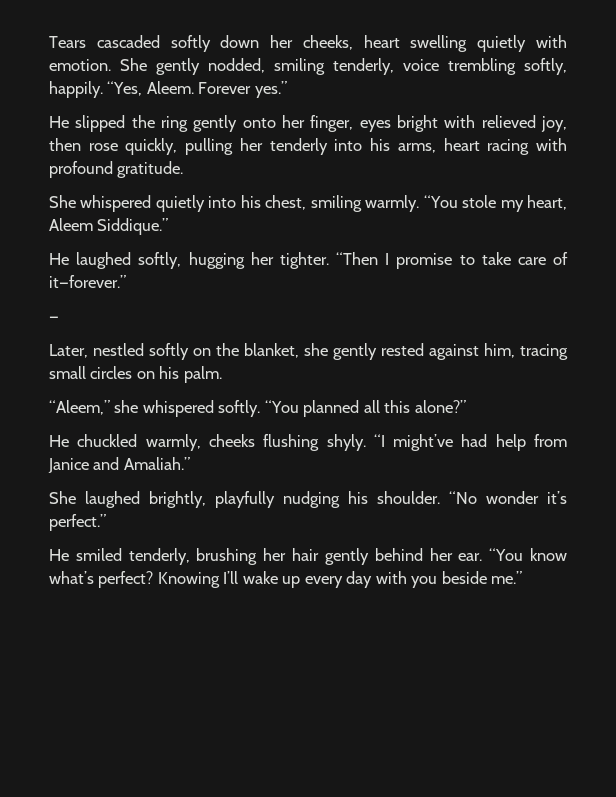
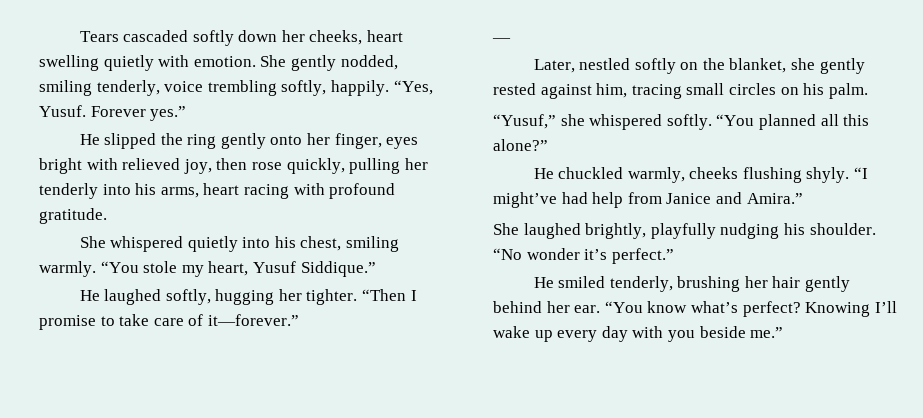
[146,81,194,94] Aleem. -> [39,105,86,117] Yusuf.
[49,218,93,231] Aleem -> [252,261,296,273] Yusuf
[49,400,110,415] “Aleem,” -> [493,114,556,129] “Yusuf,”
[123,457,190,470] Amaliah.” -> [746,193,803,204] Amira.”

